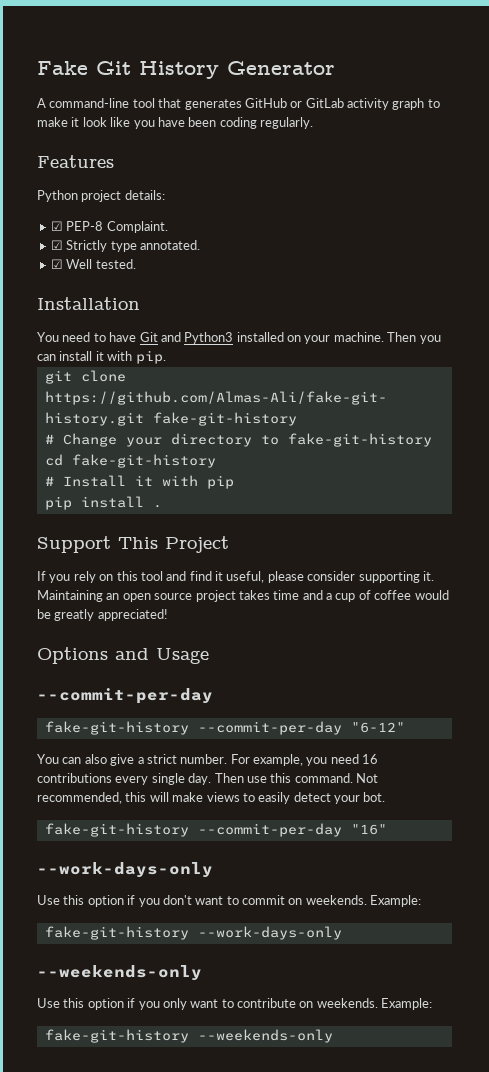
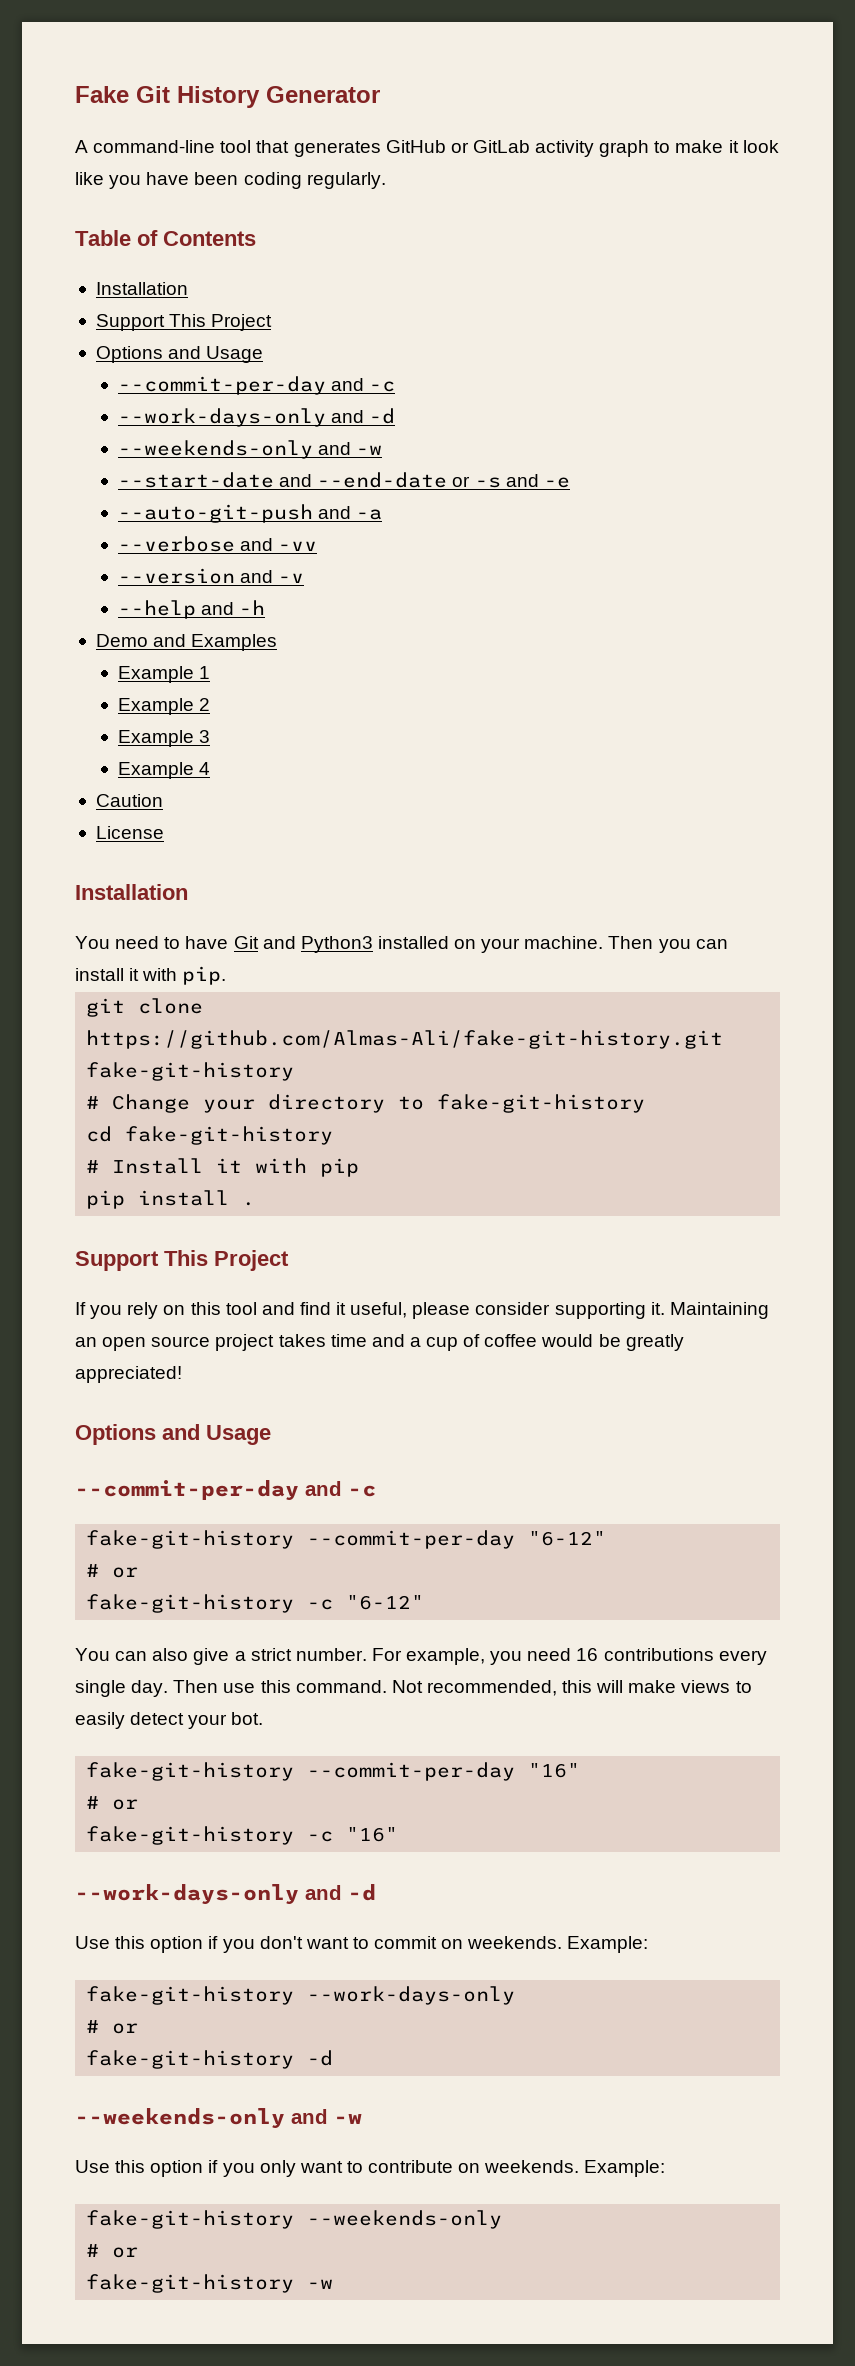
[37,155,114,168] [37,190,165,202] [50,221,168,233] [50,240,200,252] [50,259,136,269] Features // Python project details: // ☑ PEP-8 Complaint. // ☑ Strictly type annotated. // ☑ Well tested. -> [75,230,256,246] [95,282,188,295] [95,314,273,331] [95,346,264,363] [117,376,396,395] [117,408,396,427] [117,440,383,459] [117,472,570,488] [117,504,383,523] [117,536,318,552] [117,568,305,584] [117,600,266,619] [95,634,278,651] [117,666,211,683] [117,698,211,715] [117,730,211,747] [117,762,211,779] [95,794,163,807] [95,826,164,839] Table of Contents // Installation // Support This Project // Options and Usage // --commit-per-day and -c // --work-days-only and -d // --weekends-only and -w // --start-date and --end-date or -s and -e // --auto-git-push and -a // --verbose and -vv // --version and -v // --help and -h // Demo and Examples // Example 1 // Example 2 // Example 3 // Example 4 // Caution // License
(213, 696) none -> [305,1481,376,1497] and -c
(405, 727) none -> [86,1564,139,1578] [86,1594,425,1613] // # or // fake-git-history -c "6-12"
[37,862,213,878] // --work-days-only -> [86,1796,139,1810] [86,1826,399,1845] [75,1884,376,1905] // # or // fake-git-history -c "16" // --work-days-only and -d
[37,965,202,981] // --weekends-only -> [86,2020,139,2034] [86,2050,334,2069] [75,2108,362,2129] // # or // fake-git-history -d // --weekends-only and -w
(333, 1036) none -> [86,2244,139,2258] [86,2274,334,2293] // # or // fake-git-history -w

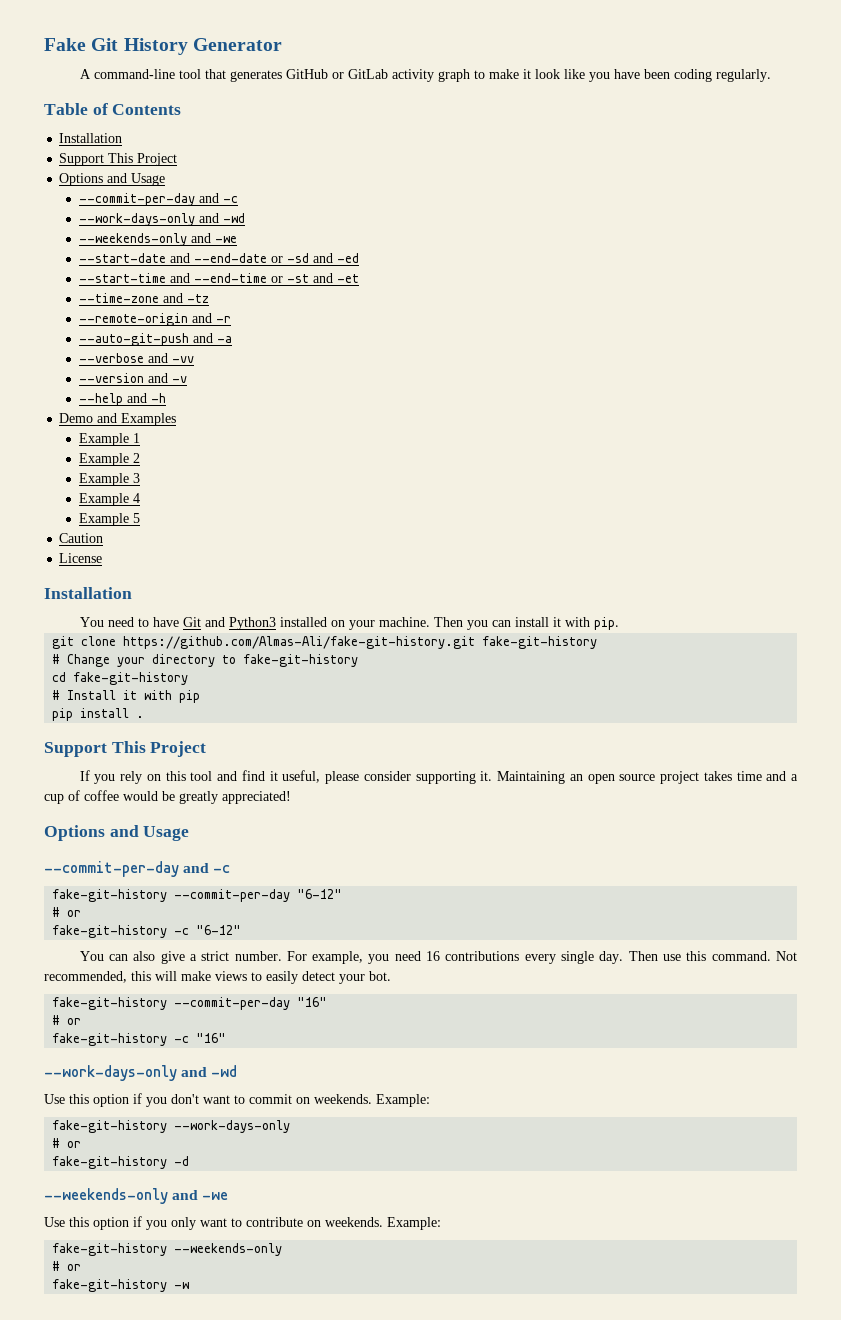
[369,408,396,424] [117,440,383,459] -d // --weekends-only and -w -> [222,213,245,223] [78,233,237,246] -wd // --weekends-only and -we
[474,474,570,488] -s and -e -> [286,253,359,263] [78,273,359,283] [78,293,209,303] [78,313,231,326] -sd and -ed // --start-time and --end-time or -st and -et // --time-zone and -tz // --remote-origin and -r
(211, 768) none -> [78,513,140,526] // Example 5
[348,1884,376,1901] -d -> [211,1065,238,1077] -wd
[334,2114,362,2124] -w -> [202,1192,229,1200] -we

